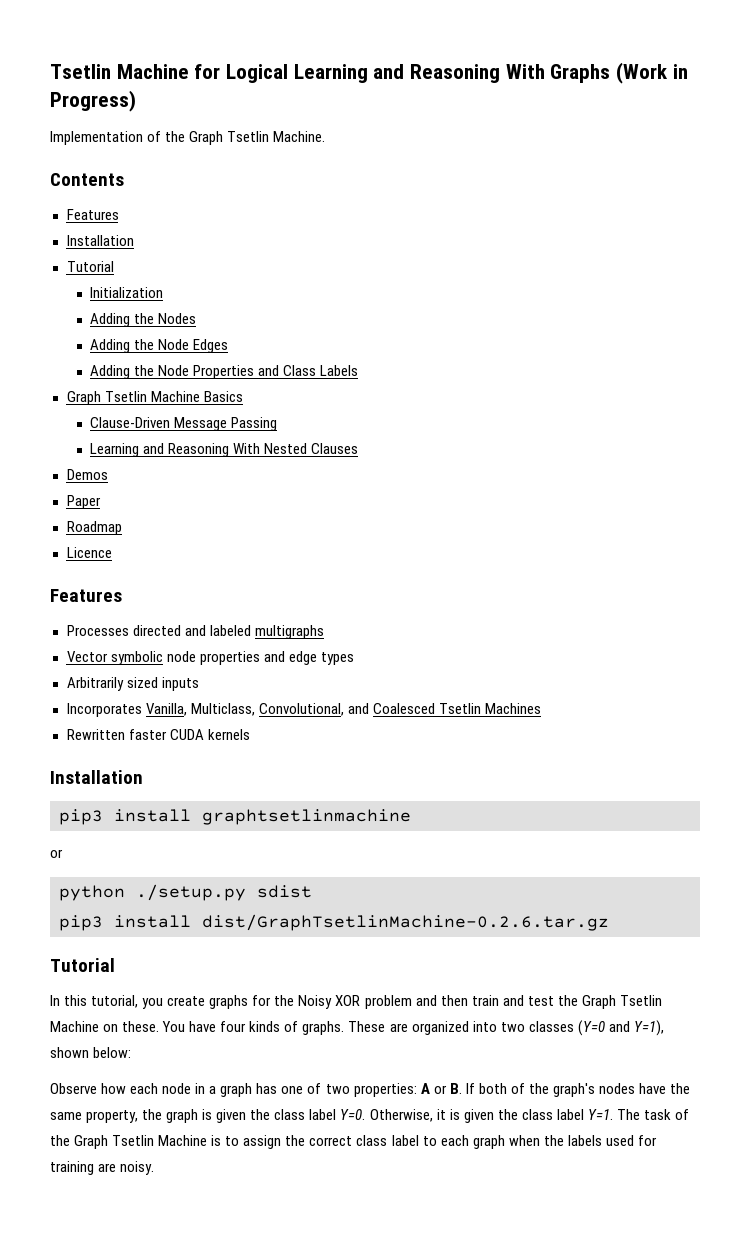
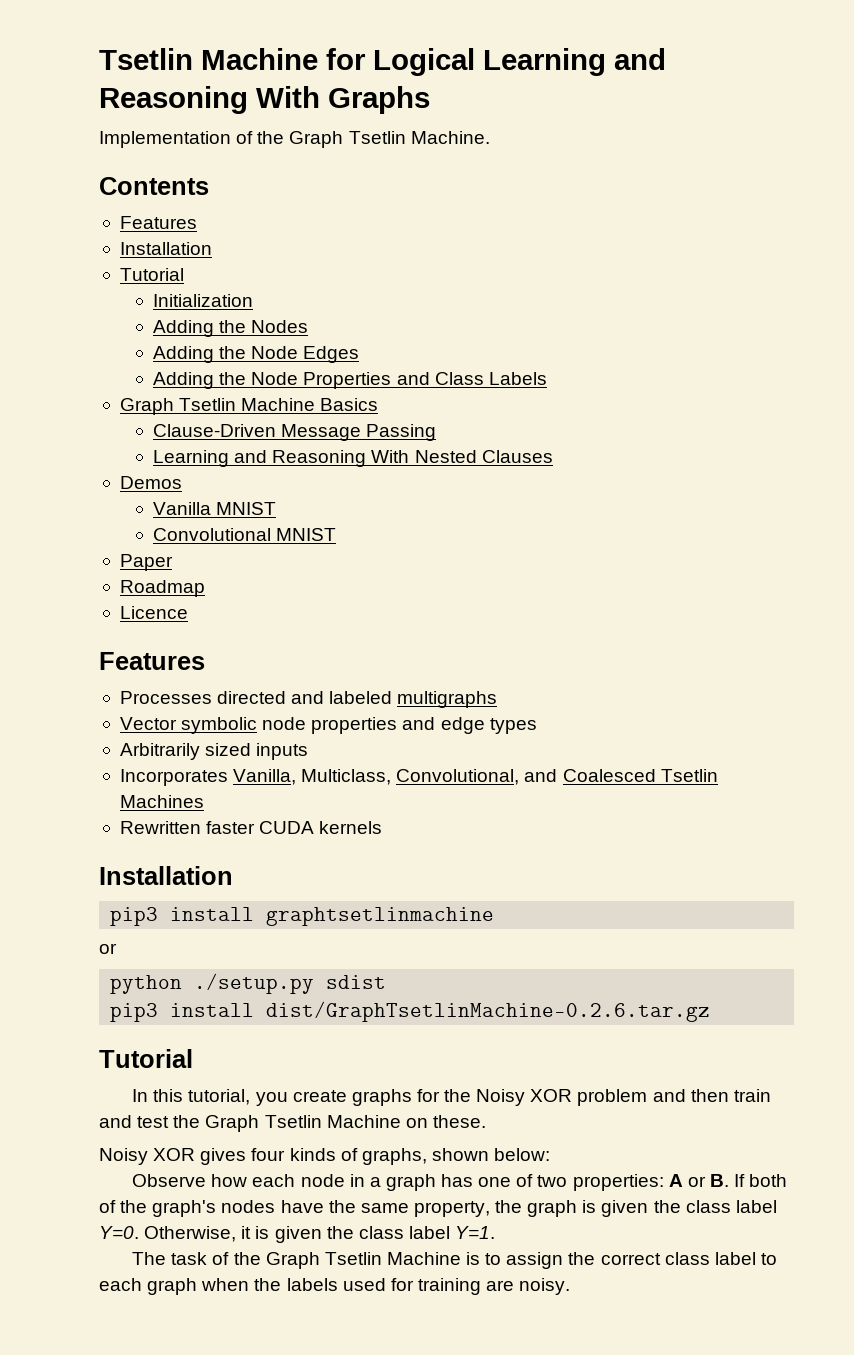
[616,62,688,84] [50,90,136,112] (Work in Progress) -> (430, 100) none
(108, 474) none -> [153,502,277,515] [153,528,337,541] // Vanilla MNIST // Convolutional MNIST
[162,1020,664,1036] You have four kinds of graphs. These are organized into two classes (Y=0 and Y=1), -> [99,1148,427,1165] // Noisy XOR gives four kinds of graphs,
(613, 1114) none -> (496, 1232) //

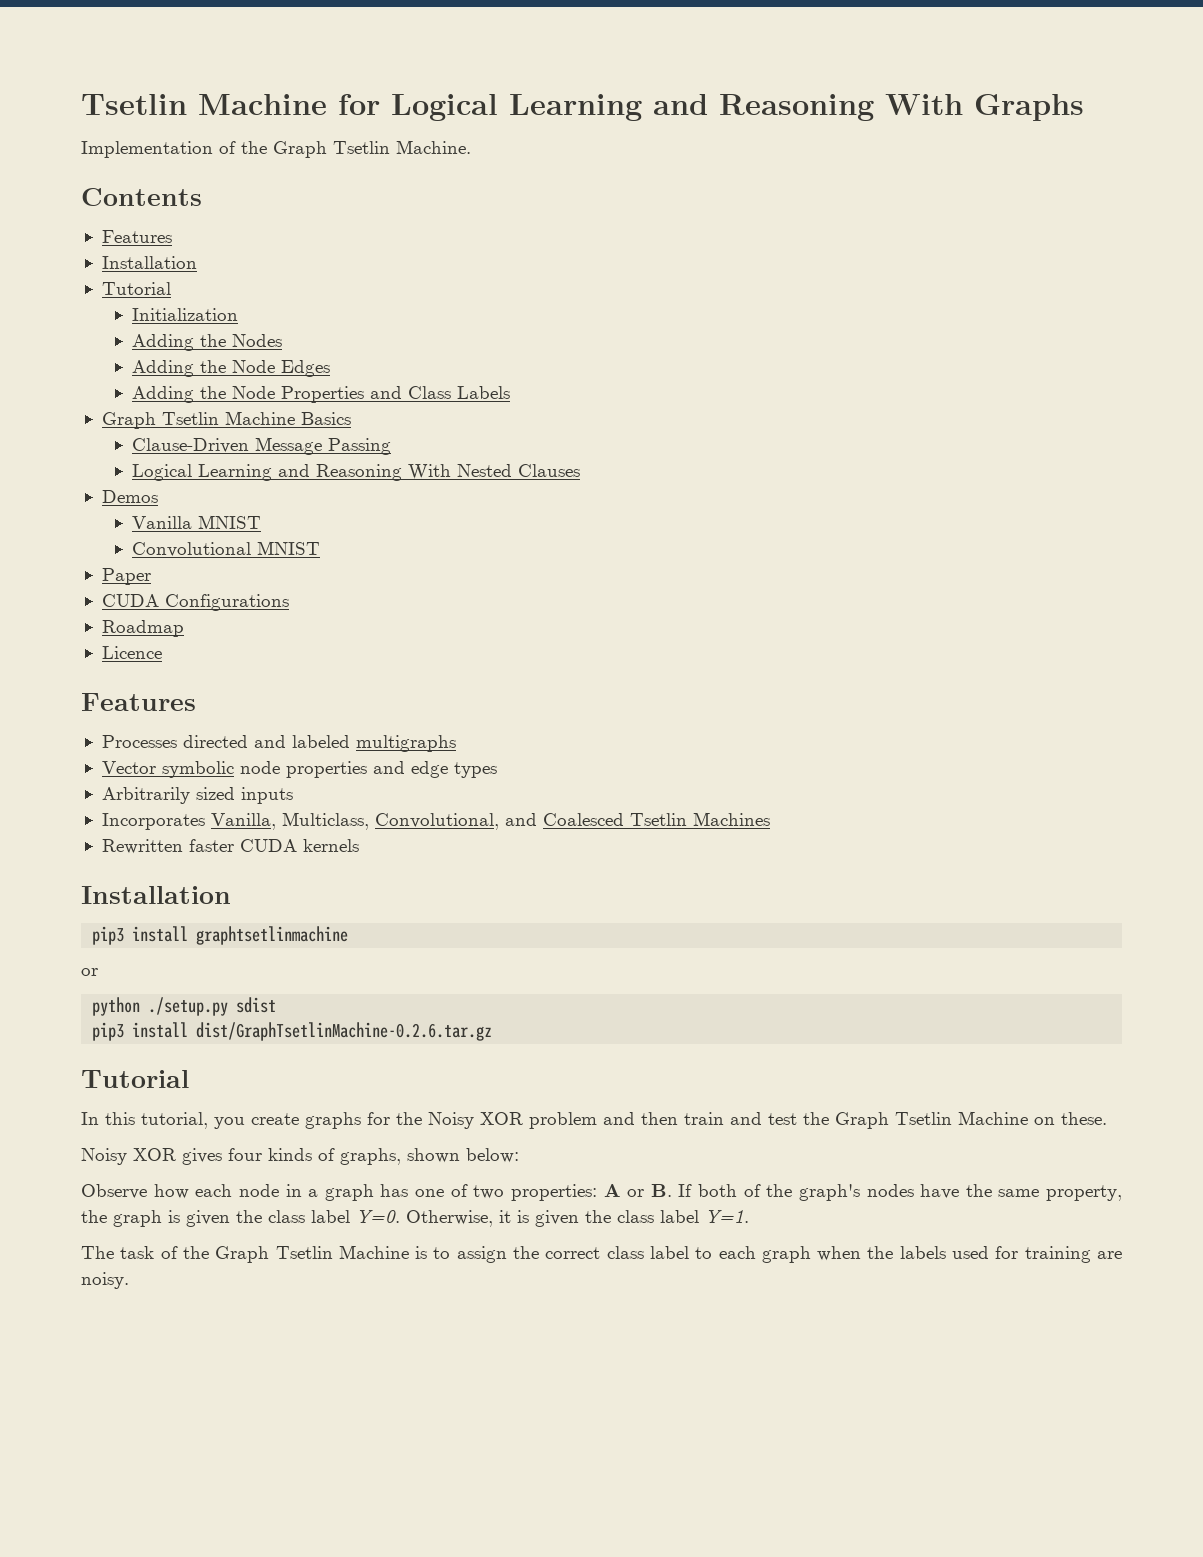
(437, 432) none -> [132,464,193,481] Logical
(173, 562) none -> [101,594,289,611] // CUDA Configurations

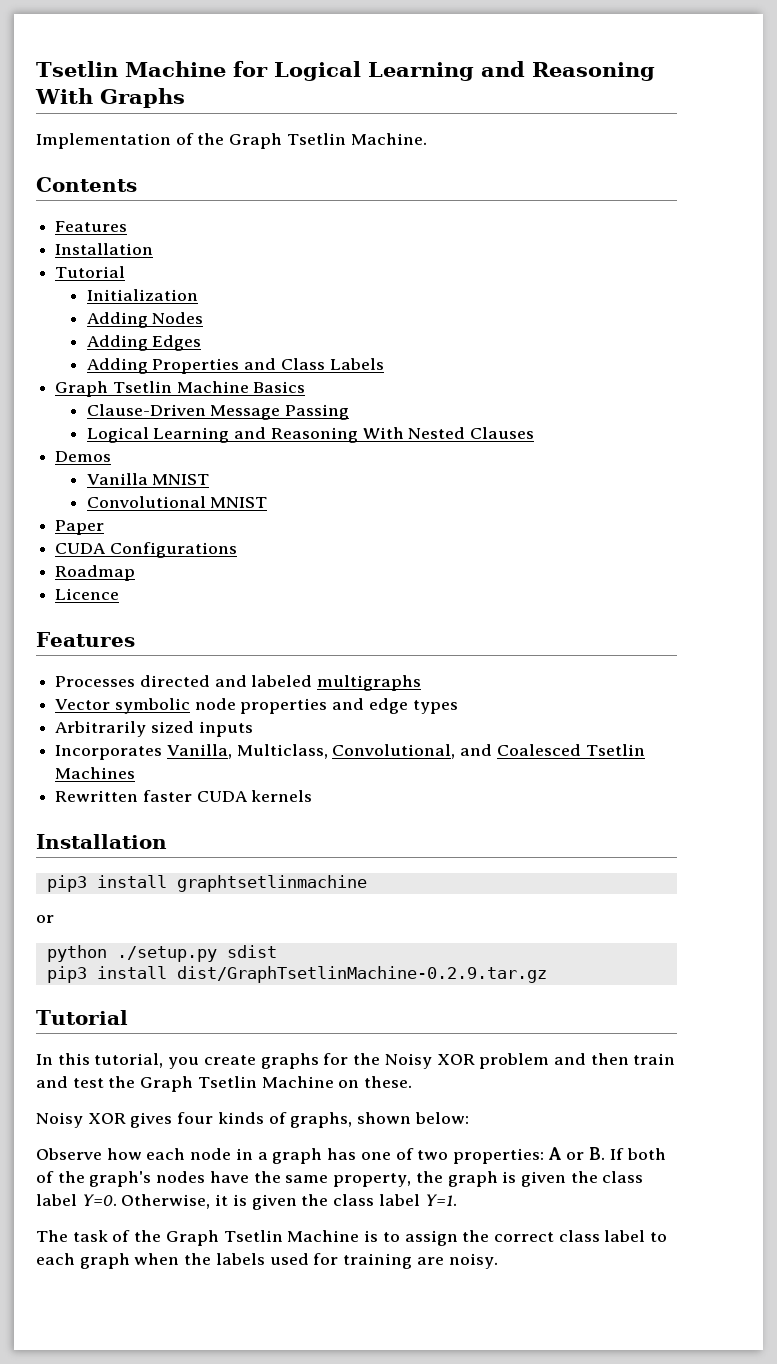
[200,334,227,347] the -> (148, 320) none
[200,360,276,373] the Node -> (148, 343) none
[200,386,276,399] the Node -> (148, 366) none
[196,1022,493,1041] dist/GraphTsetlinMachine-0.2.6.tar.gz -> [176,966,547,983] dist/GraphTsetlinMachine-0.2.9.tar.gz

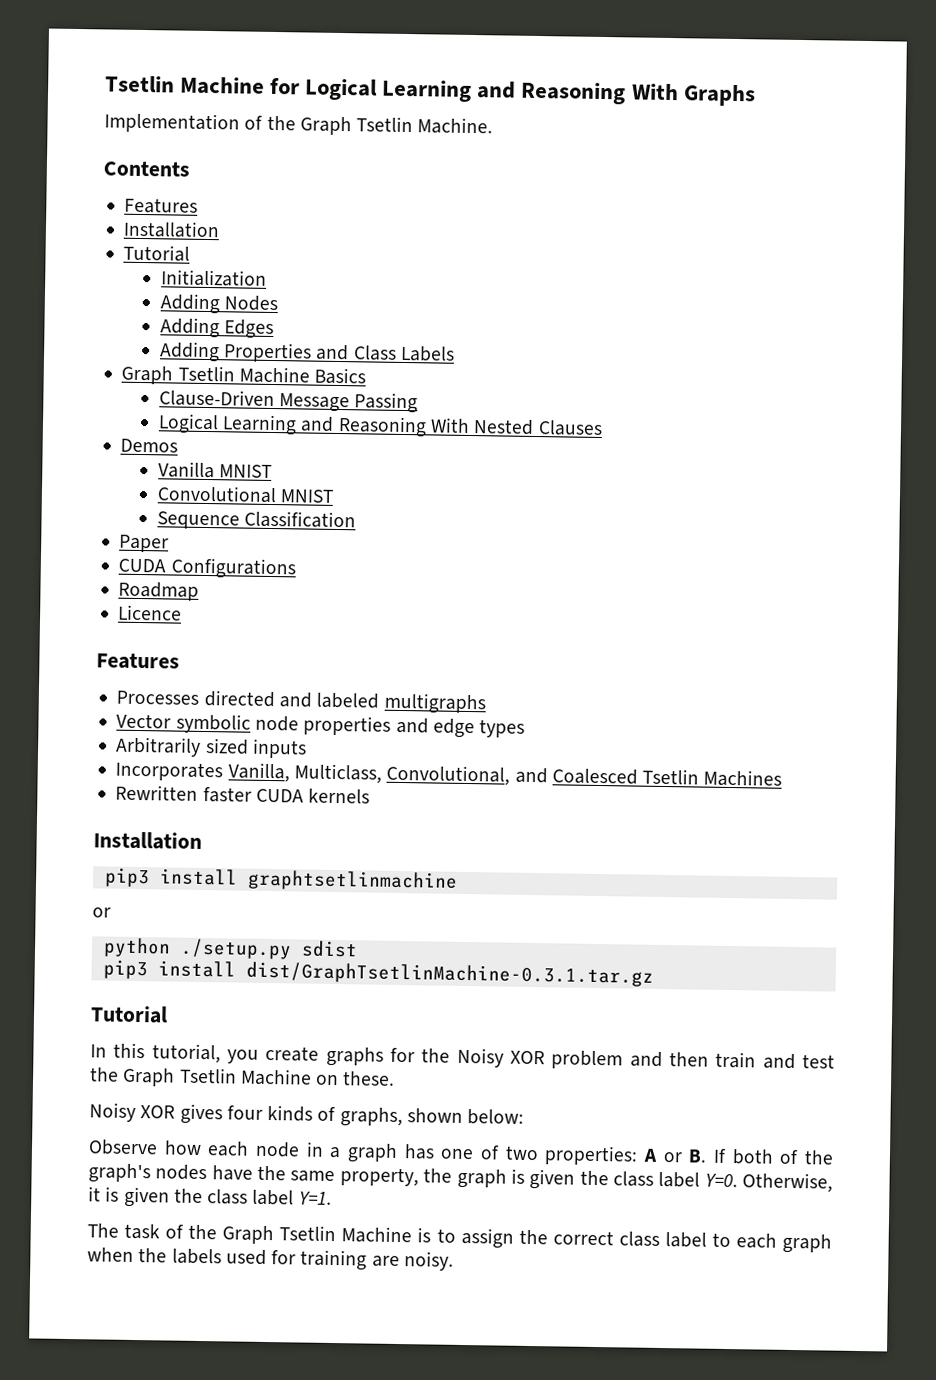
(268, 502) none -> [156,510,357,530] // Sequence Classification
[176,966,547,983] dist/GraphTsetlinMachine-0.2.9.tar.gz -> [245,961,654,987] dist/GraphTsetlinMachine-0.3.1.tar.gz

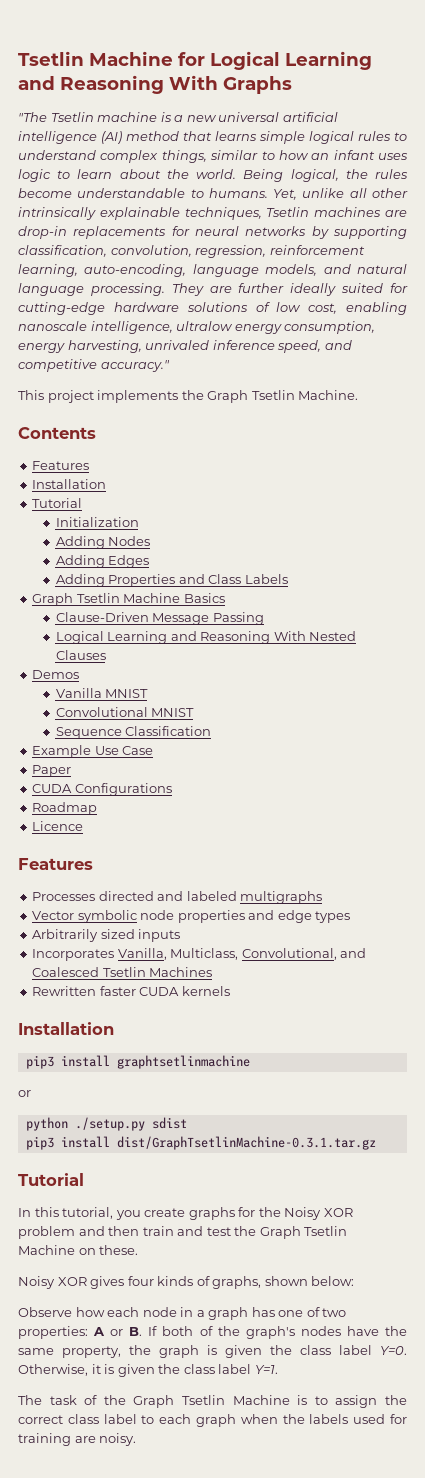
[104,112,264,134] Implementation of -> [18,112,338,122] [18,131,407,144] [18,150,408,163] [18,169,409,182] [18,188,408,200] [18,207,408,220] [18,226,407,239] [18,245,365,258] [18,264,407,277] [18,283,408,296] [18,302,407,315] [18,321,376,334] [18,340,352,353] [18,359,170,372] [18,390,179,403] "The Tsetlin machine is a new universal artificial intelligence (AI) method that learns simple logical rules to understand complex things, similar to how an infant uses logic to learn about the world. Being logical, the rules become understandable to humans. Yet, unlike all other intrinsically explainable techniques, Tsetlin machines are drop-in replacements for neural networks by supporting classification, convolution, regression, reinforcement learning, auto-encoding, language models, and natural language processing. They are further ideally suited for cutting-edge hardware solutions of low cost, enabling nanoscale intelligence, ultralow energy consumption, energy harvesting, unrivaled inference speed, and competitive accuracy." // This project implements
(357, 519) none -> [32,745,154,758] // Example Use Case

